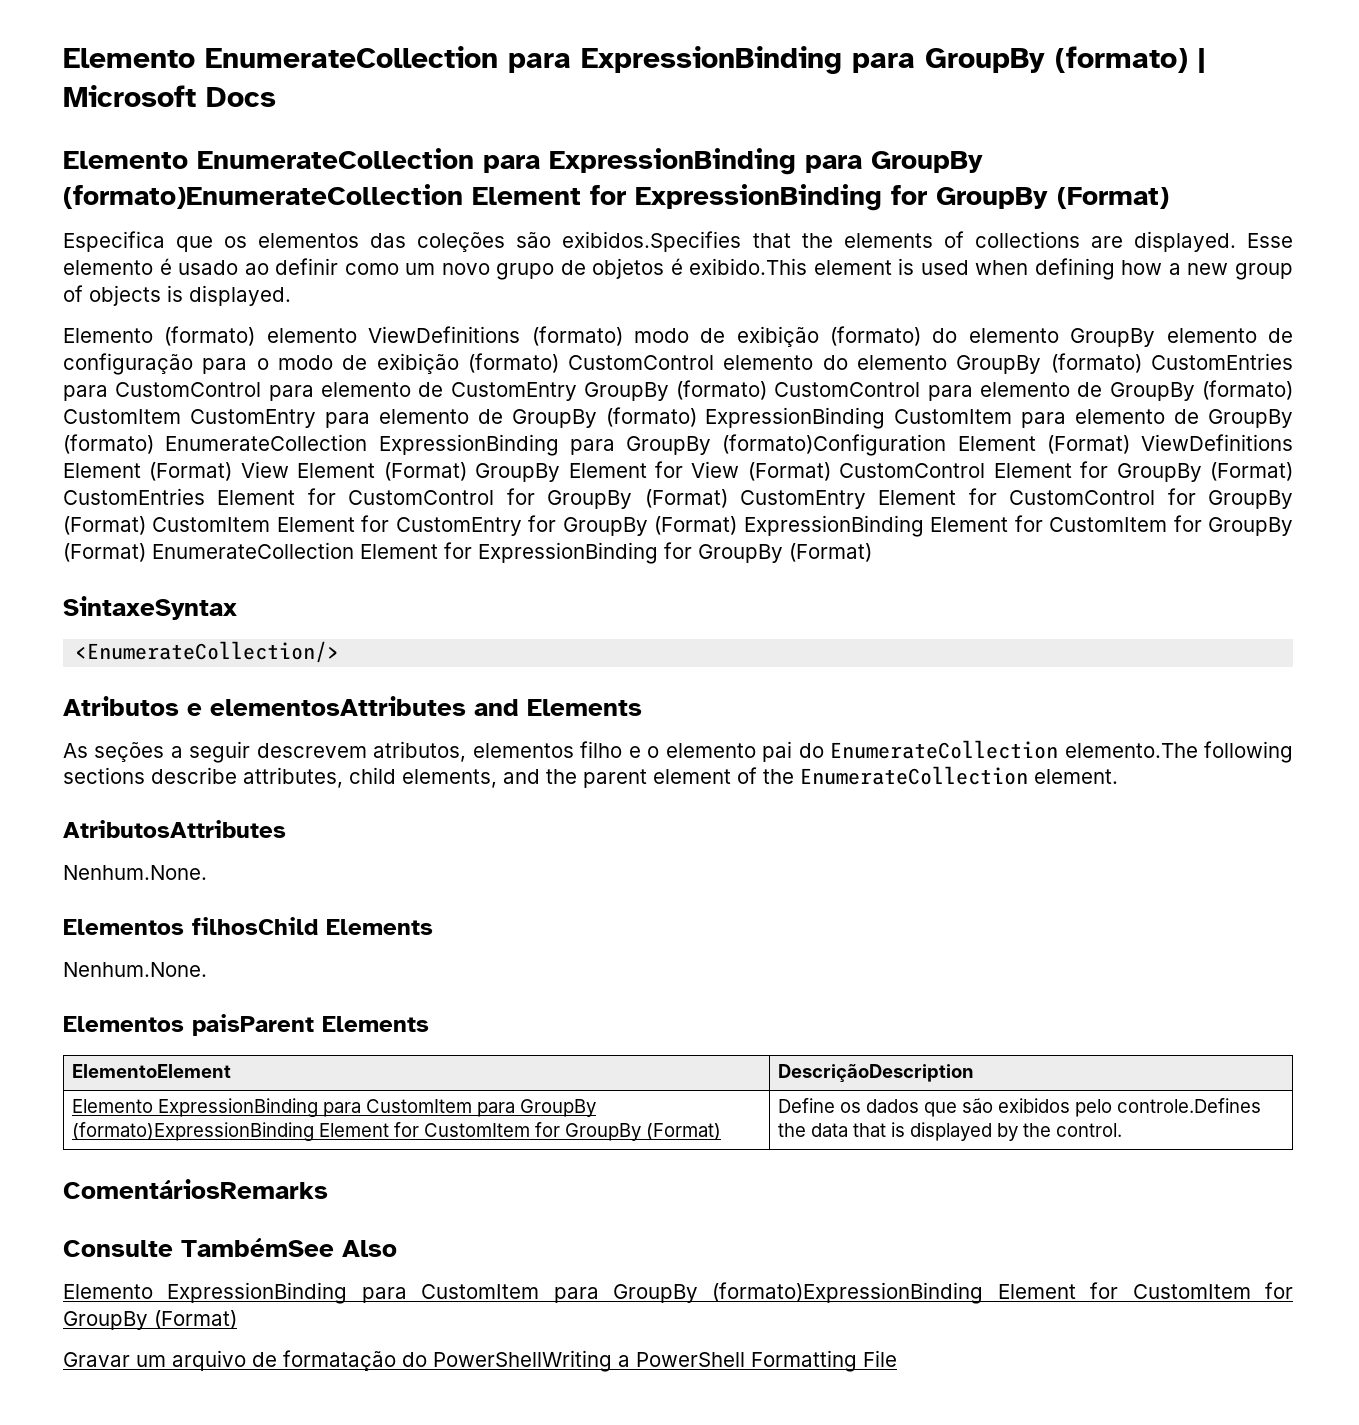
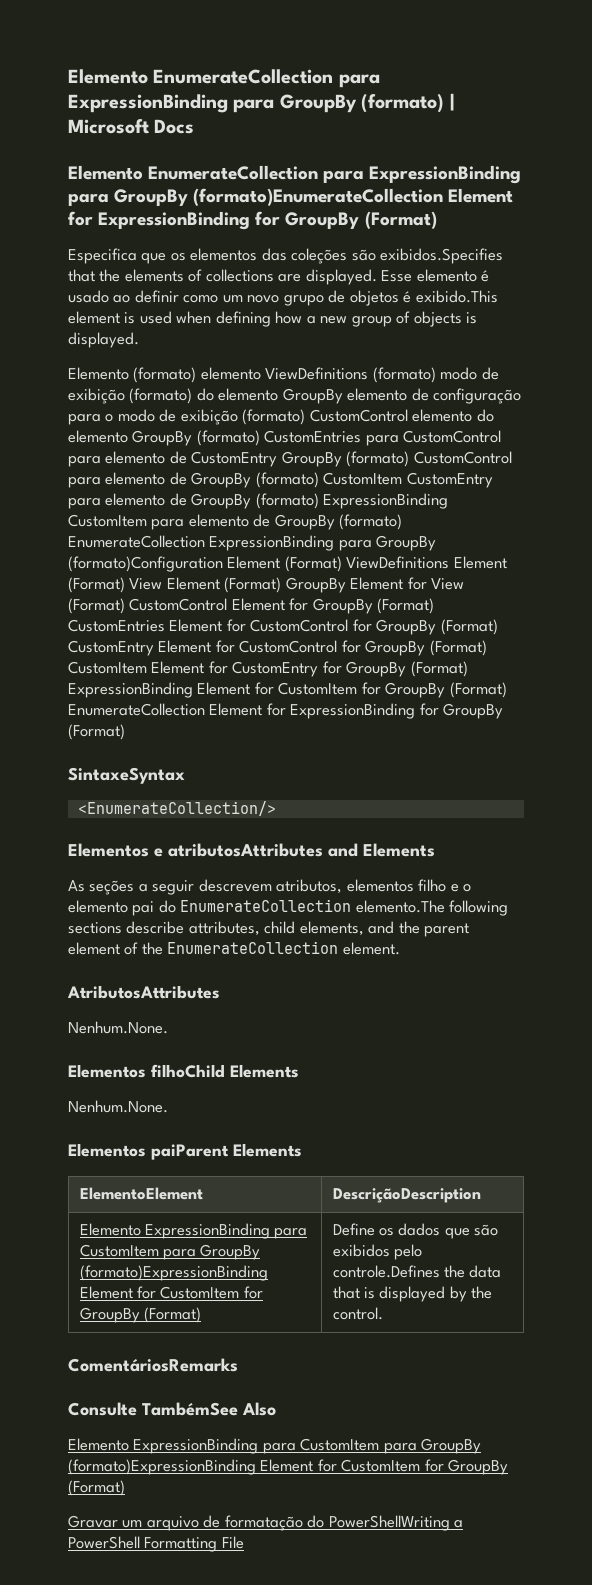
[63,696,466,716] Atributos e elementosAttributes -> [68,843,323,857] Elementos e atributosAttributes
[192,917,318,935] filhosChild -> [151,1064,225,1078] filhoChild
[192,1014,314,1036] paisParent -> [151,1144,229,1160] paiParent

